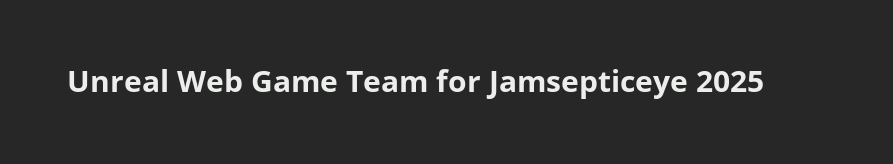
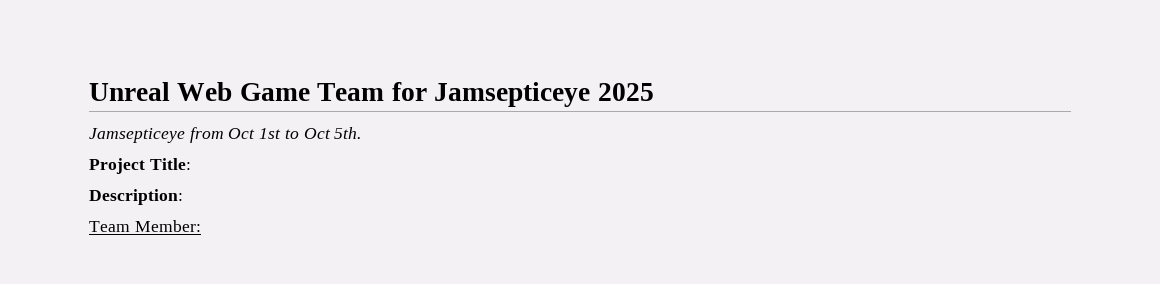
(764, 81) none -> [89,127,362,143] [89,158,191,174] [89,189,183,205] [89,220,201,232] // Jamsepticeye from Oct 1st to Oct 5th. // Project Title: // Description: // Team Member:

